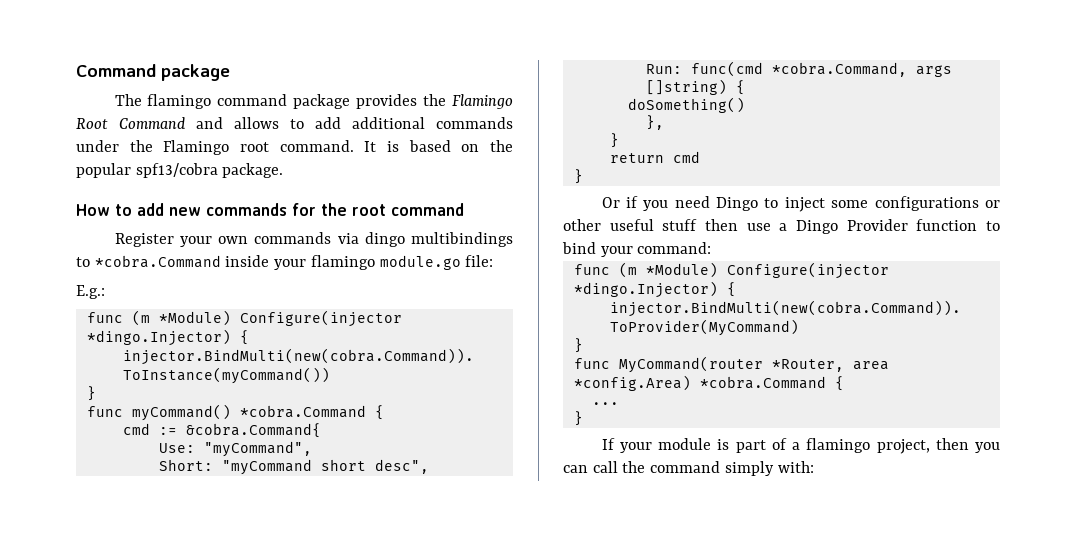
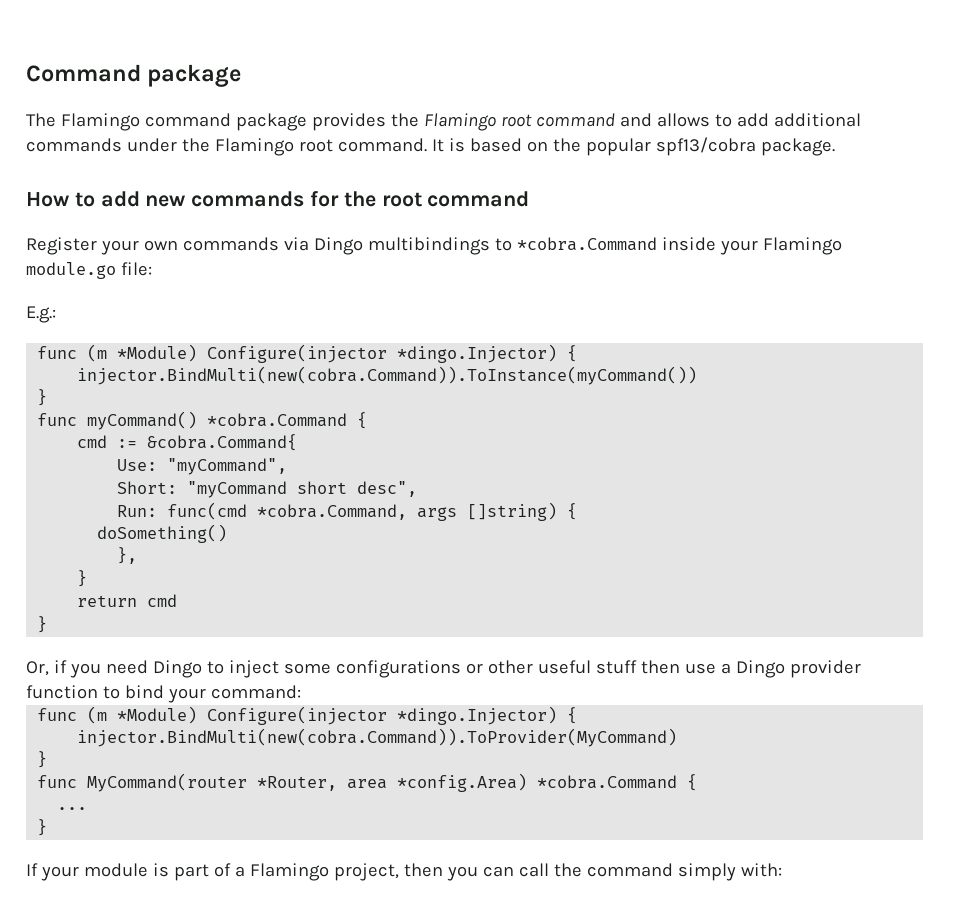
[147,94,212,109] flamingo -> [60,113,140,131] Flamingo
[76,117,186,129] Root Command -> [500,113,615,127] root command
[364,232,405,247] dingo -> [313,237,363,255] Dingo
[310,255,375,270] flamingo -> [762,237,842,255] Flamingo
[601,197,620,208] Or -> [26,661,49,676] Or,
[846,219,908,231] Provider -> [789,660,861,678] provider
[806,438,871,453] flamingo -> [249,863,329,881] Flamingo

